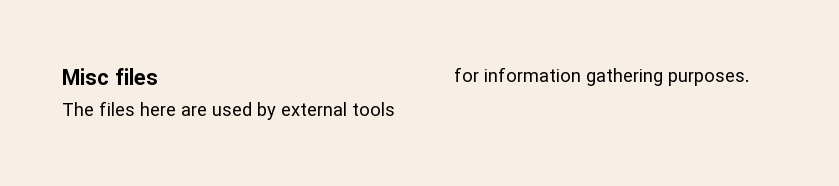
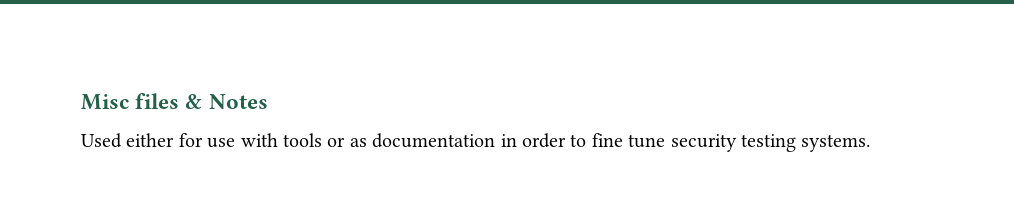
[62,101,395,120] [454,67,749,86] // The files here are used by external tools for information gathering purposes. -> [185,94,268,109] [81,133,871,152] & Notes // Used either for use with tools or as documentation in order to fine tune security testing systems.

